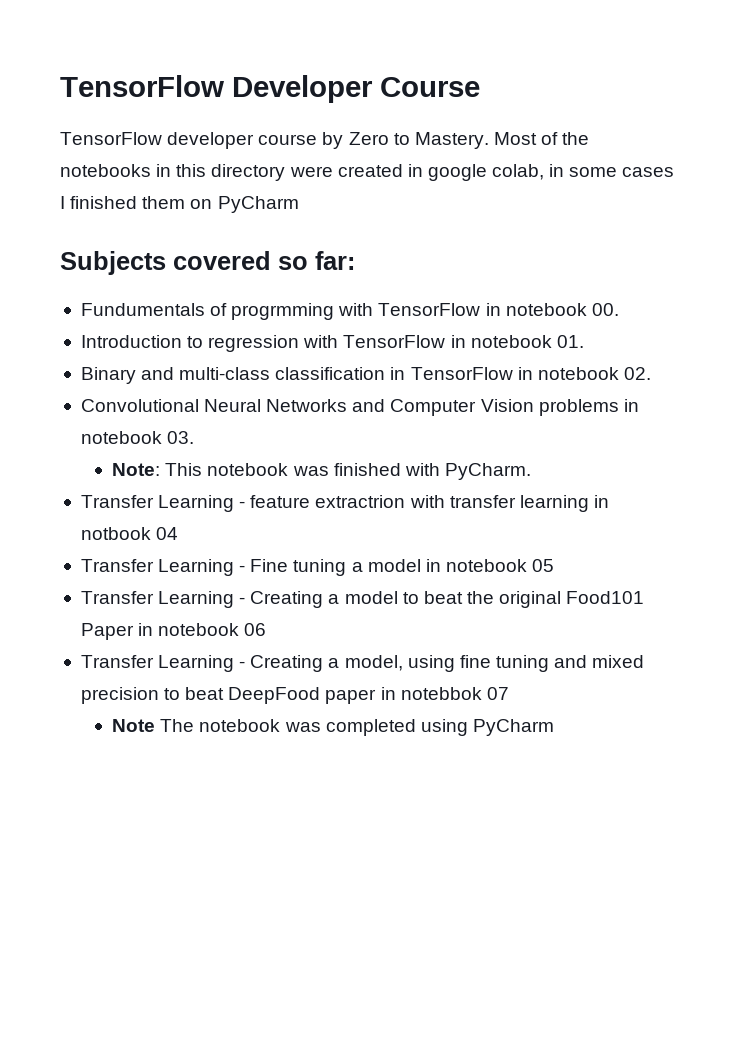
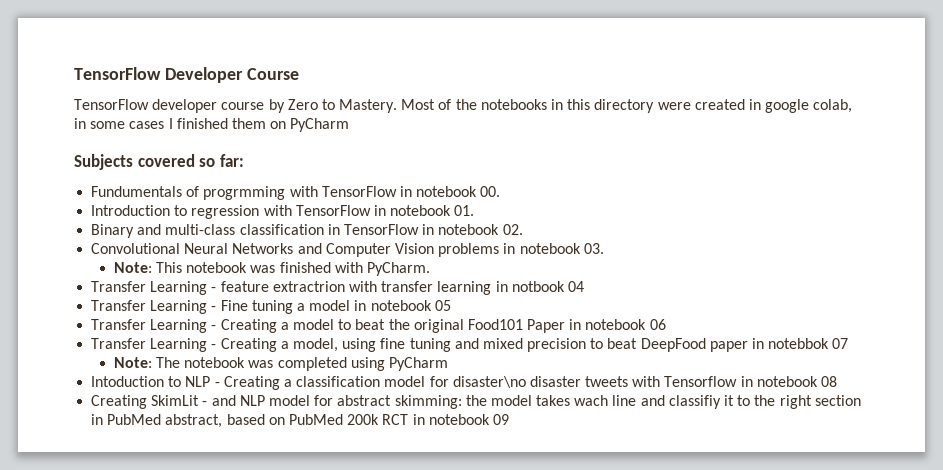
[112,719,156,732] Note -> [113,357,152,368] Note:
(554, 727) none -> [91,376,838,390] [91,395,861,409] [91,414,509,428] // Intoduction to NLP - Creating a classification model for disaster\no disaster tweets with Tensorflow in notebook 08 // Creating SkimLit - and NLP model for abstract skimming: the model takes wach line and classifiy it to the right section in PubMed abstract, based on PubMed 200k RCT in notebook 09

